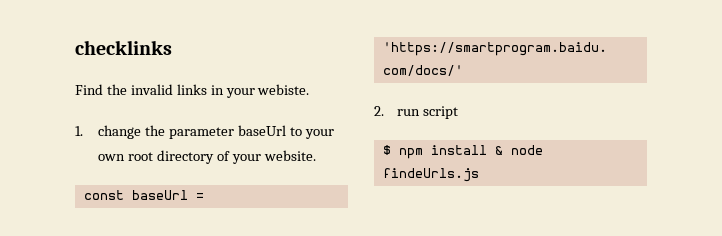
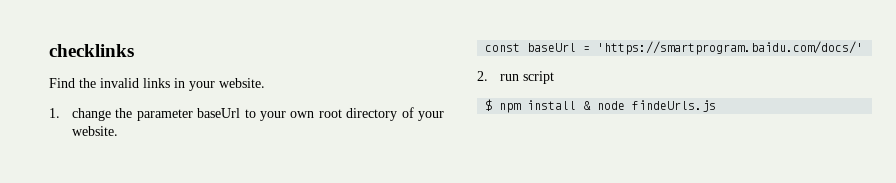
[257,84,310,95] webiste. -> [219,78,265,88] website.

